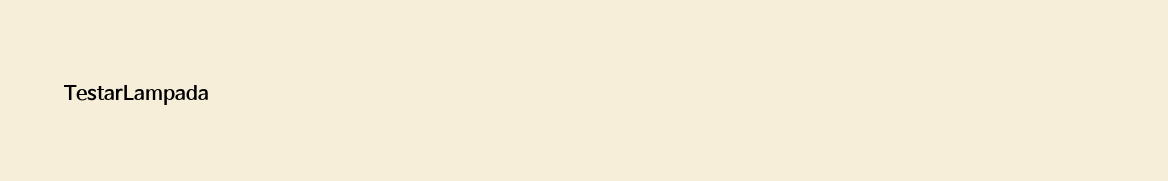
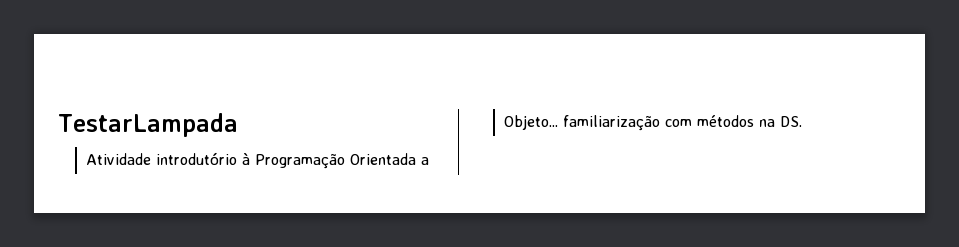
(209, 95) none -> [85,152,429,169] [503,115,802,131] // Atividade introdutório à Programação Orientada a Objeto... familiarização com métodos na DS.

